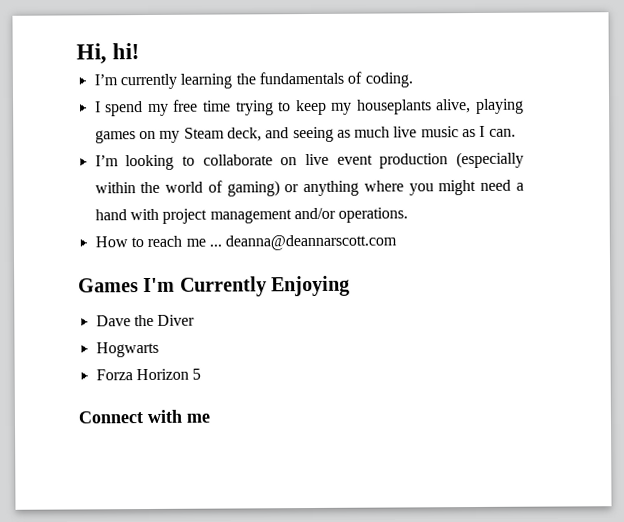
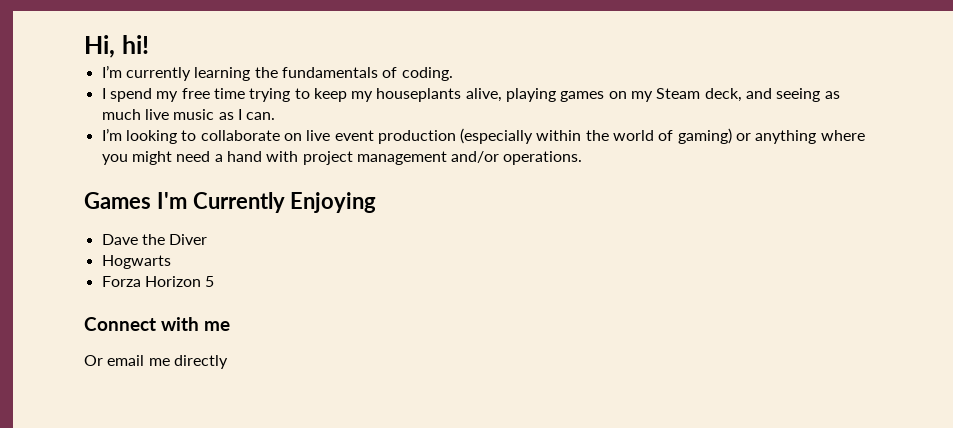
[94,234,398,251] // How to reach me ... deanna@deannarscott.com -> (583, 158) none
(210, 418) none -> [84,355,228,369] // Or email me directly

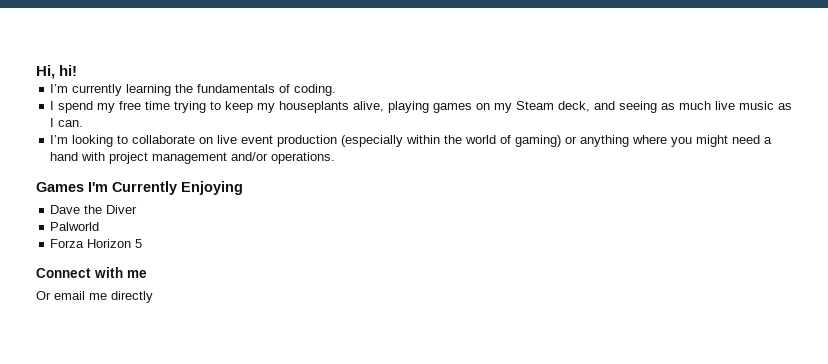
[101,255,171,269] Hogwarts -> [50,222,100,231] Palworld

